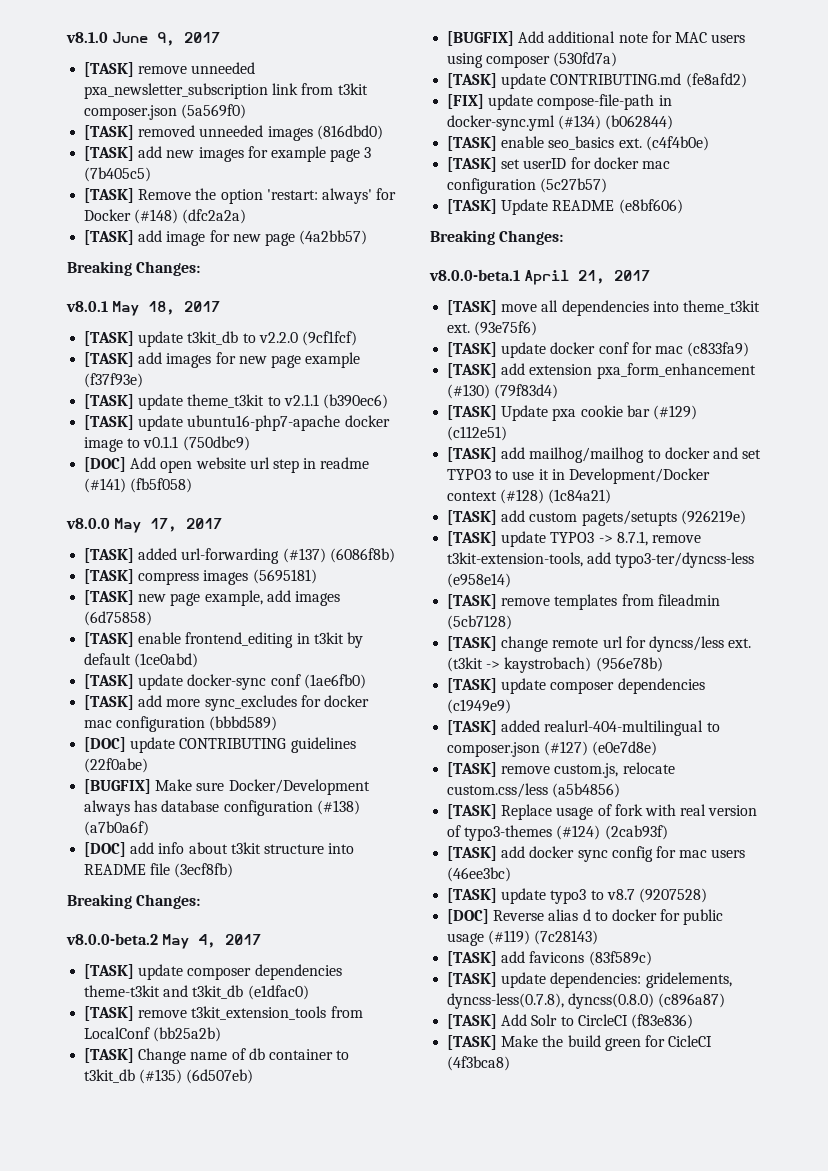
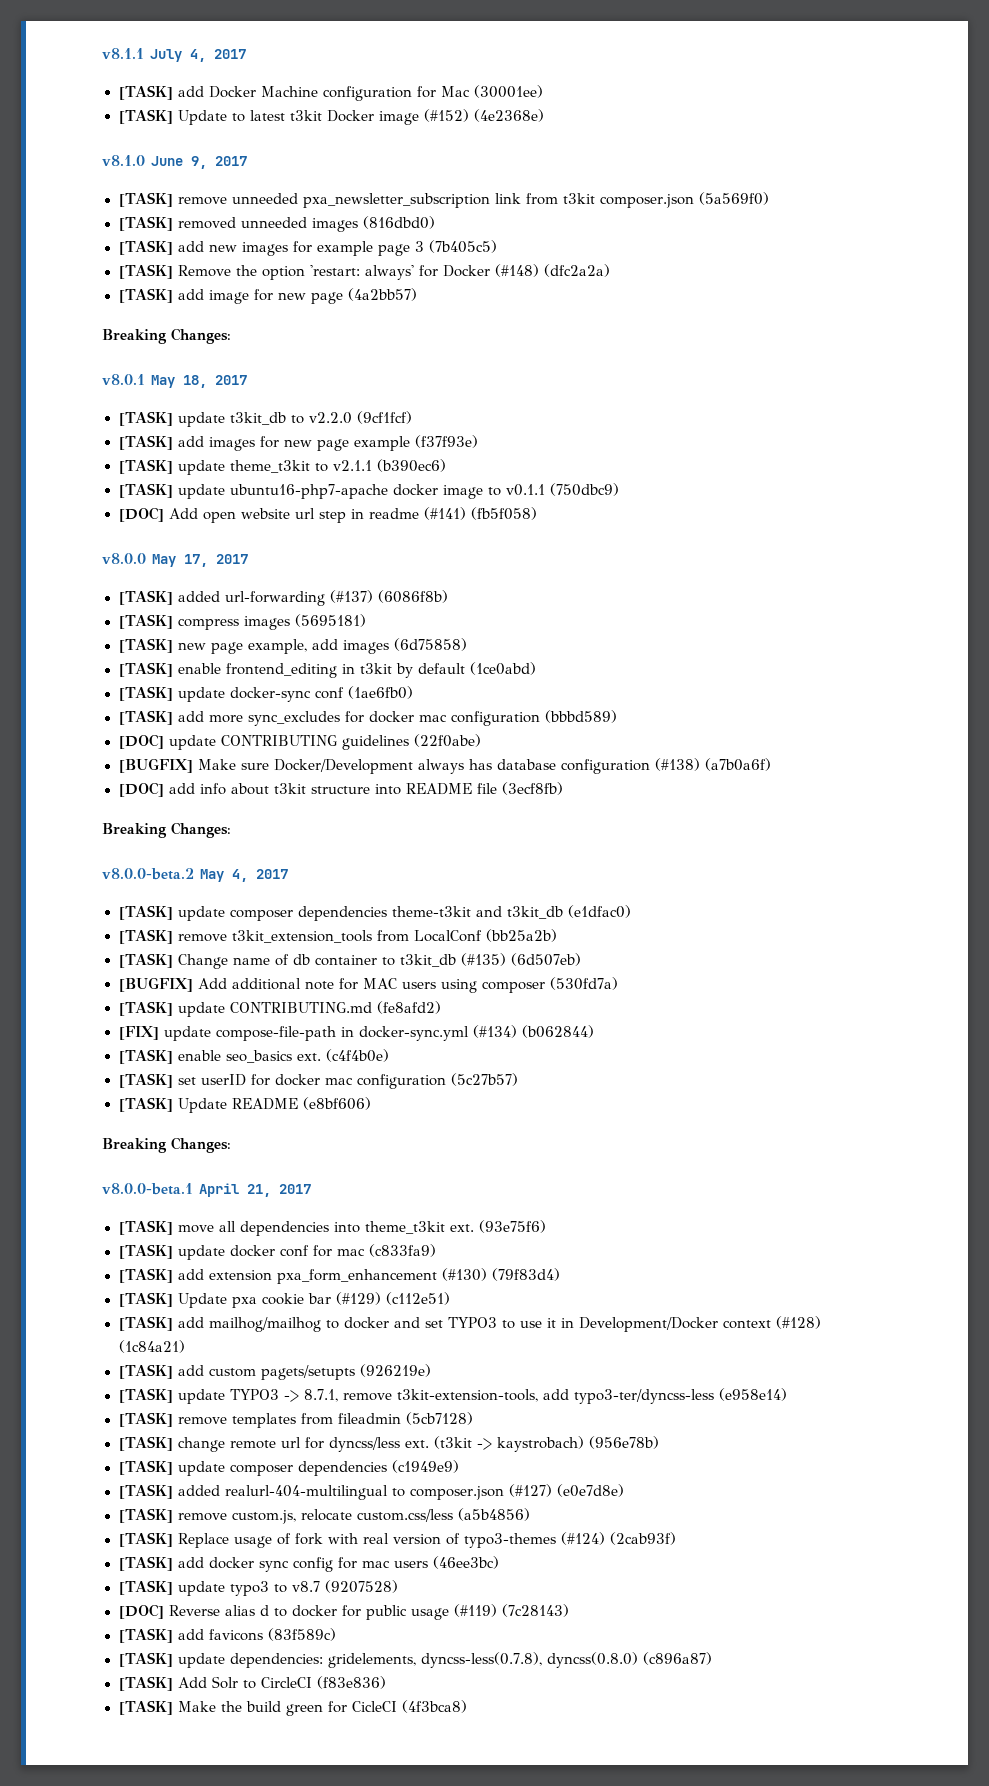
(66, 37) none -> [102,48,246,62] [118,85,544,101] [118,109,545,125] v8.1.1 July 4, 2017 // [TASK] add Docker Machine configuration for Mac (30001ee) // [TASK] Update to latest t3kit Docker image (#152) (4e2368e) //

